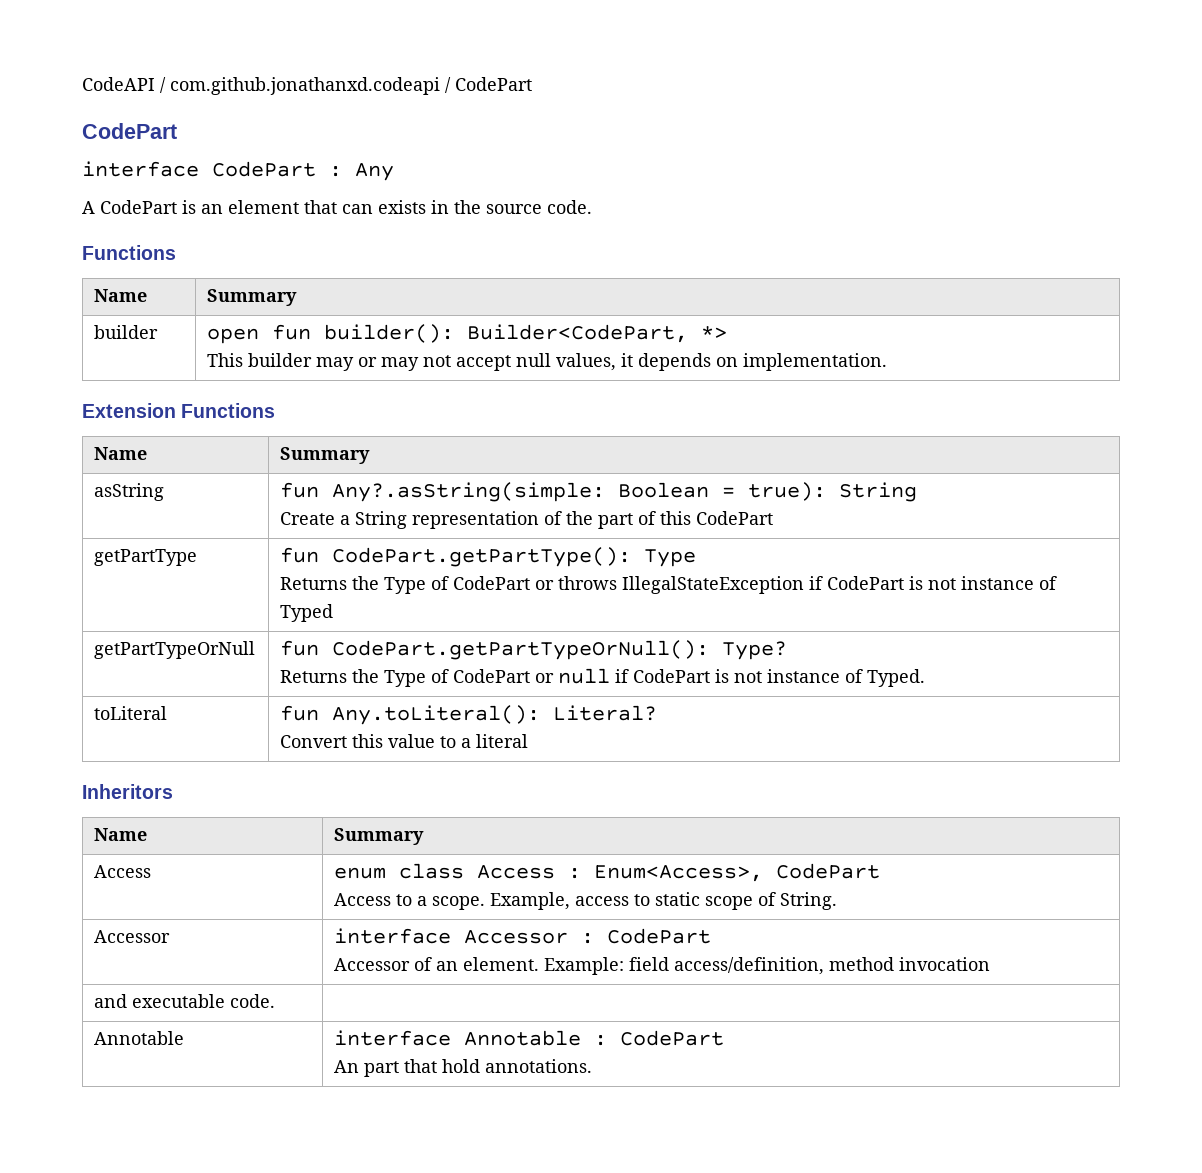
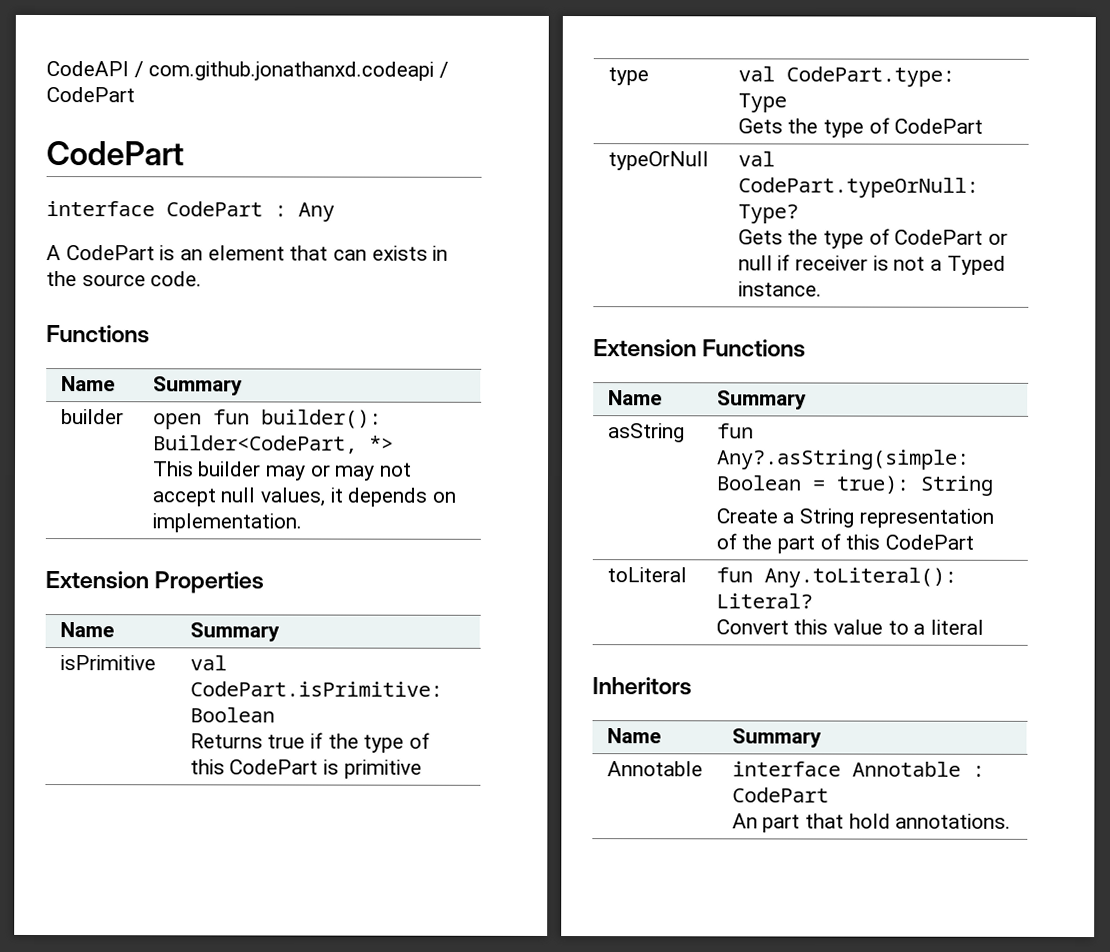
(888, 362) none -> [45,571,265,594] [59,622,114,638] [189,622,280,642] [59,655,156,671] [189,655,227,671] [189,681,443,697] [189,707,275,723] [189,732,431,753] [189,759,422,779] [607,67,649,86] [737,66,955,87] [737,93,787,113] [737,117,984,138] [607,151,709,171] [737,151,775,167] [737,177,979,198] [737,204,799,224] [737,228,1009,249] [737,254,1006,275] [737,281,822,297] // Extension Properties // Name | Summary // isPrimitive | val CodePart.isPrimitive: Boolean // Returns true if the type of this CodePart is primitive // type | val CodePart.type: Type // Gets the type of CodePart // typeOrNull | val CodePart.typeOrNull: Type? // Gets the type of CodePart or null if receiver is not a Typed instance.
[94,549,198,566] [280,547,697,567] [280,576,1058,594] [280,604,334,622] [94,641,256,659] [280,640,788,660] [280,668,926,687] // getPartType | fun CodePart.getPartType(): Type // Returns the Type of CodePart or throws IllegalStateException if CodePart is not instance of Typed // getPartTypeOrNull | fun CodePart.getPartTypeOrNull(): Type? // Returns the Type of CodePart or null if CodePart is not instance of Typed. -> (975, 542) none
[94,865,152,878] [334,863,881,882] [334,892,838,910] [94,930,171,943] [334,928,712,944] [334,957,991,975] [94,994,276,1008] // Access | enum class Access : Enum<Access>, CodePart // Access to a scope. Example, access to static scope of String. // Accessor | interface Accessor : CodePart // Accessor of an element. Example: field access/definition, method invocation // and executable code. | -> (822, 738) none

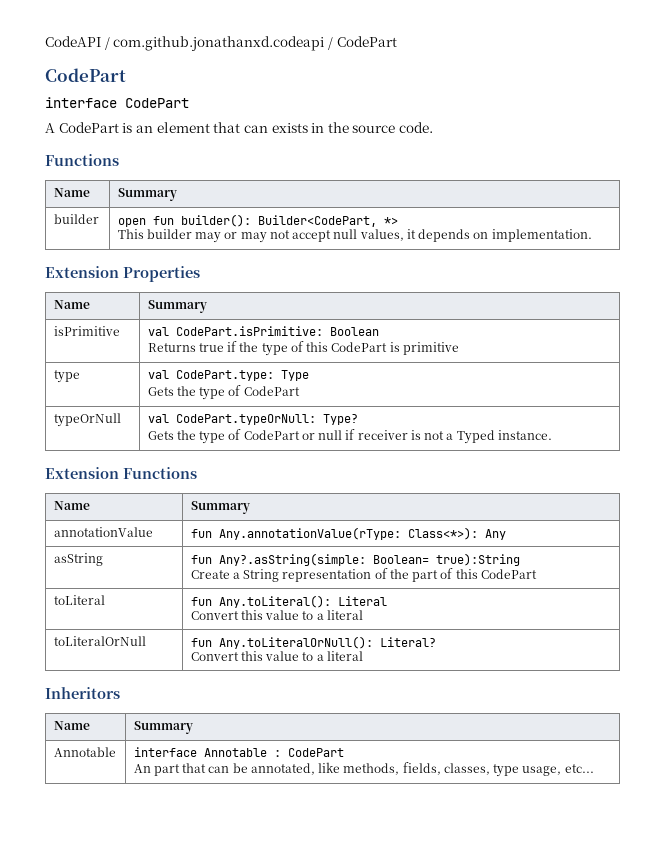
[274,202,335,222] : Any -> (189, 103) none
(807, 400) none -> [53,527,153,537] [190,527,506,540] // annotationValue | fun Any.annotationValue(rType: Class<*>): Any
[715,475,994,496] Boolean = true): String -> [372,553,520,566] Boolean= true):String
(957, 577) none -> [337,596,387,606] [190,610,363,620] [53,636,146,646] [190,636,373,649] Literal // Convert this value to a literal // toLiteralOrNull | fun Any.toLiteralOrNull():
[848,813,1012,829] hold annotations. -> [208,762,594,777] can be annotated, like methods, fields, classes, type usage, etc...

